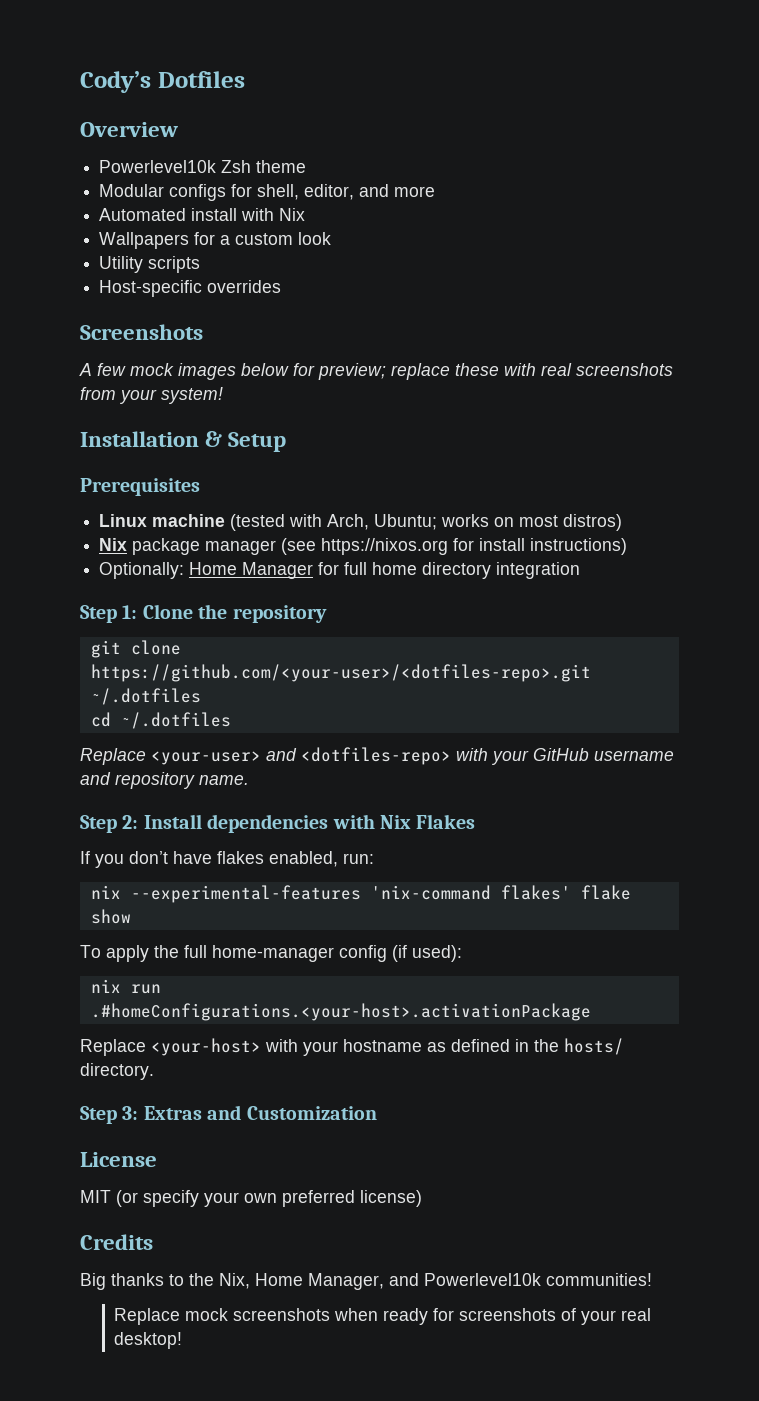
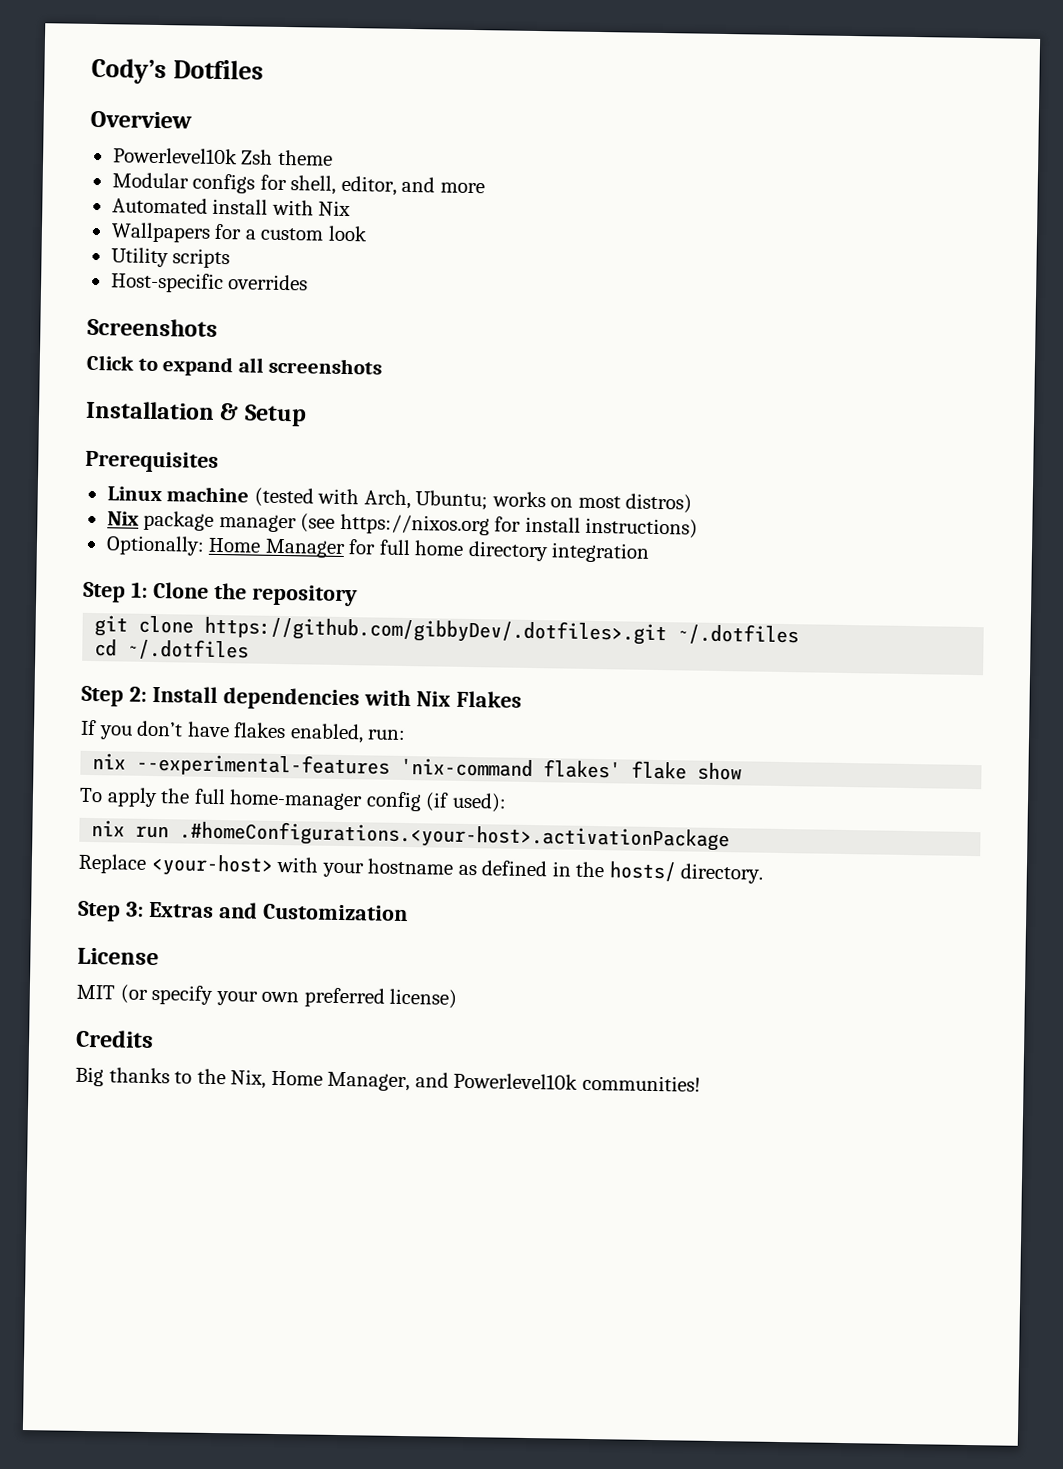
[79,363,673,380] [80,387,223,404] A few mock images below for preview; replace these with real screenshots from your system! -> [86,354,383,377] Click to expand all screenshots
[90,664,591,682] https://github.com/<your-user>/<dotfiles-repo>.git -> [204,615,668,646] https://github.com/gibbyDev/.dotfiles>.git
[80,747,674,765] [80,772,249,789] // Replace <your-user> and <dotfiles-repo> with your GitHub username and repository name. -> (250, 649) none
[114,1308,652,1325] [114,1332,183,1349] // Replace mock screenshots when ready for screenshots of your real desktop! -> (701, 1083) none

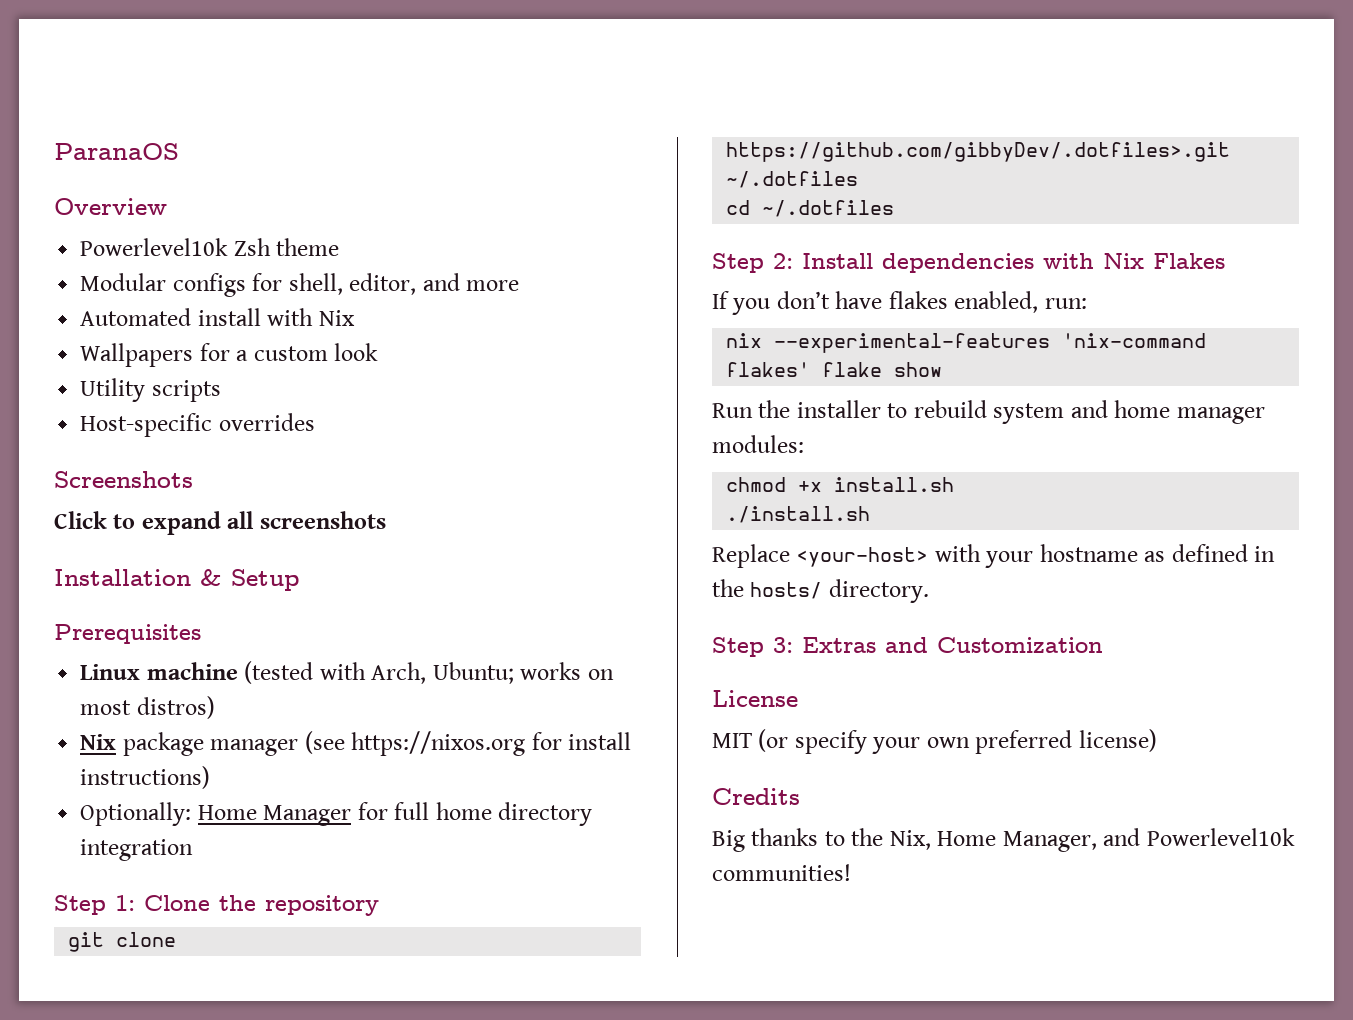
[91,57,265,85] Cody’s Dotfiles -> [54,143,179,160] ParanaOS
[79,787,507,813] [91,820,731,852] To apply the full home-manager config (if used): // nix run .#homeConfigurations.<your-host>.activationPackage -> [712,400,1265,424] [712,435,804,453] [726,477,955,492] [726,506,871,523] Run the installer to rebuild system and home manager modules: // chmod +x install.sh // ./install.sh

